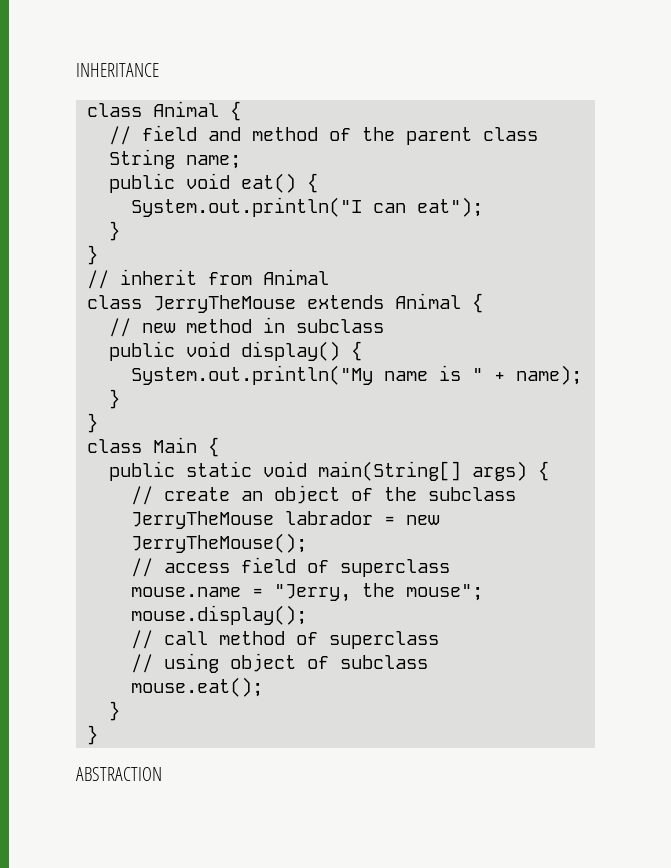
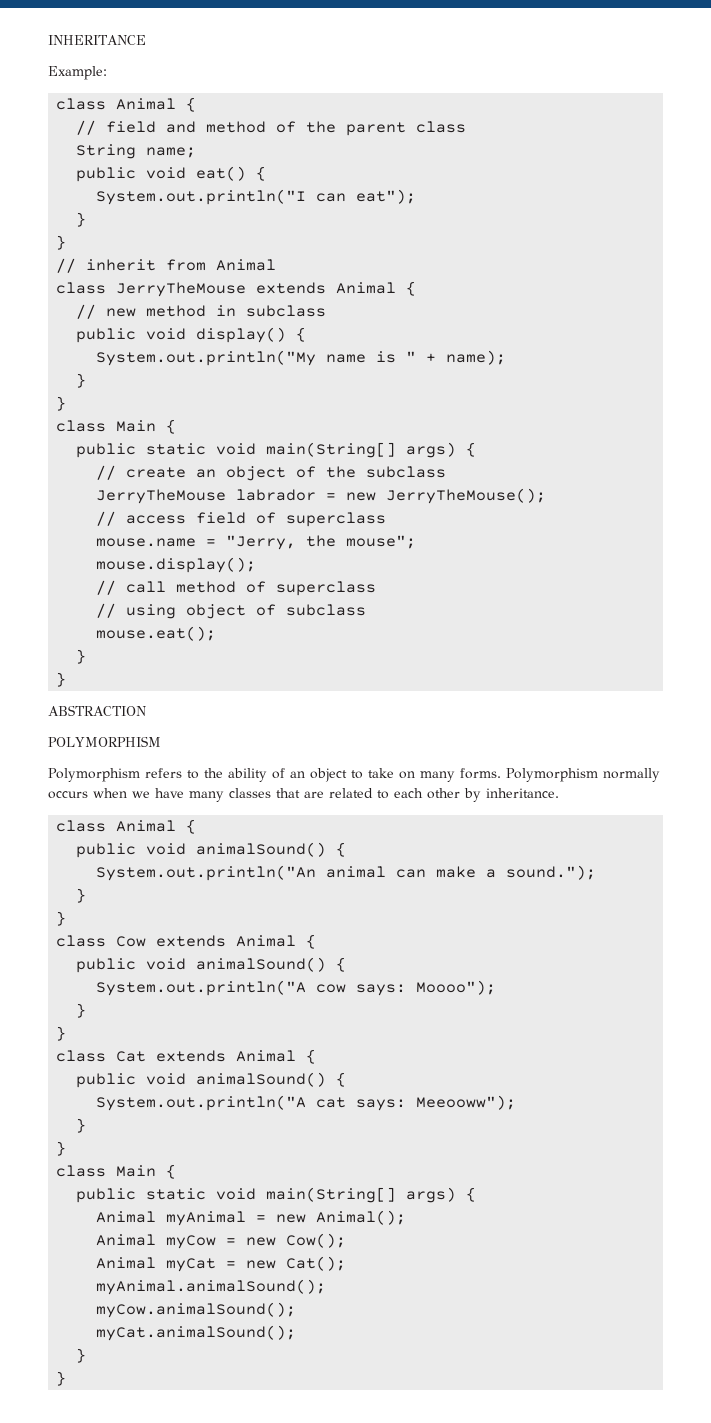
(159, 70) none -> [48,66,107,80] // Example:
(162, 774) none -> [48,736,161,747] [48,768,660,782] [48,788,559,802] [56,819,197,834] [76,842,347,858] [96,865,597,881] [76,888,87,903] [56,911,67,926] [56,934,317,949] [76,957,347,973] [96,980,497,996] [76,1003,87,1018] [56,1026,67,1041] [56,1049,317,1064] [76,1072,347,1088] [96,1095,517,1111] [76,1118,87,1133] [56,1141,67,1156] [56,1164,177,1179] [76,1187,477,1203] [96,1210,407,1226] [96,1233,347,1249] [96,1256,347,1272] [96,1279,327,1295] [96,1302,297,1318] [96,1325,297,1341] [76,1348,87,1363] [56,1371,67,1386] // POLYMORPHISM // Polymorphism refers to the ability of an object to take on many forms. Polymorphism normally occurs when we have many classes that are related to each other by inheritance. // class Animal { // public void animalSound() { // System.out.println("An animal can make a sound."); // } // } // class Cow extends Animal { // public void animalSound() { // System.out.println("A cow says: Moooo"); // } // } // class Cat extends Animal { // public void animalSound() { // System.out.println("A cat says: Meeooww"); // } // } // class Main { // public static void main(String[] args) { // Animal myAnimal = new Animal(); // Animal myCow = new Cow(); // Animal myCat = new Cat(); // myAnimal.animalSound(); // myCow.animalSound(); // myCat.animalSound(); // } // }

